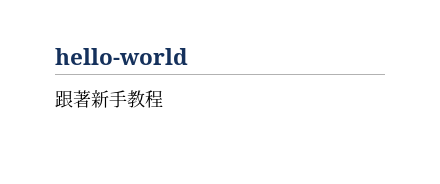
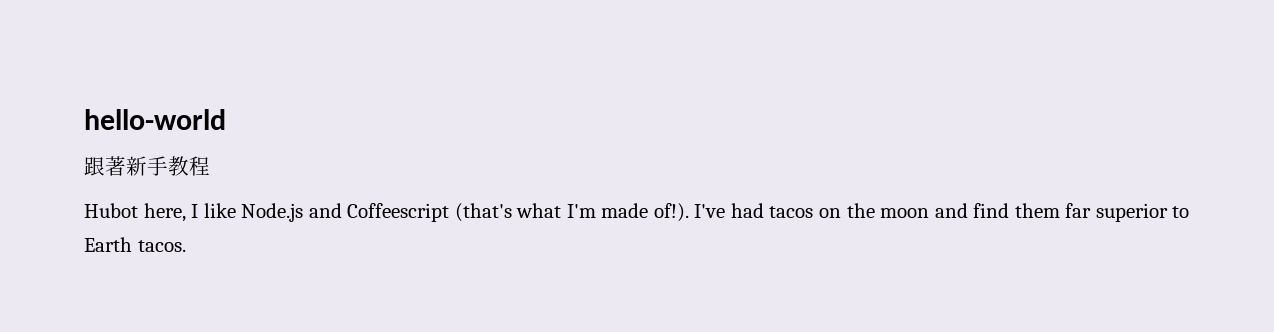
(163, 99) none -> [84,203,1190,222] [84,237,186,252] // Hubot here, I like Node.js and Coffeescript (that's what I'm made of!). I've had tacos on the moon and find them far superior to Earth tacos.

